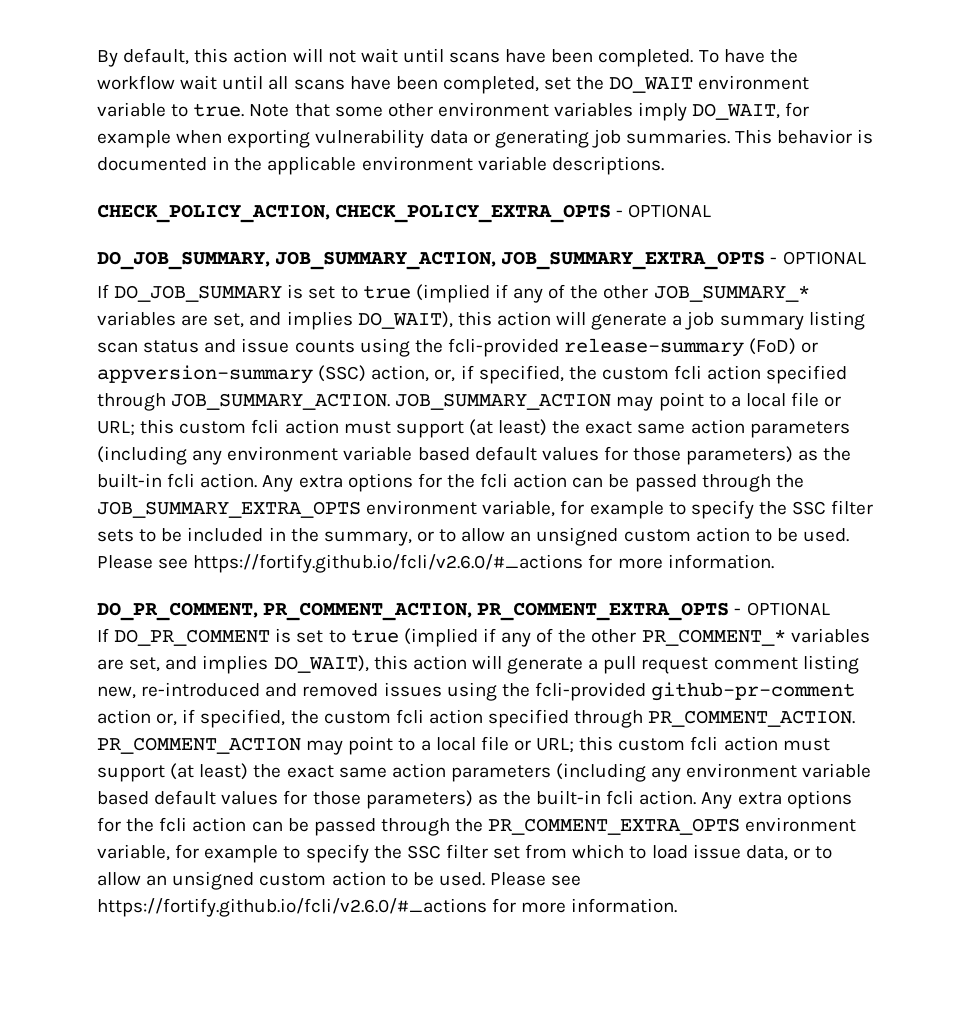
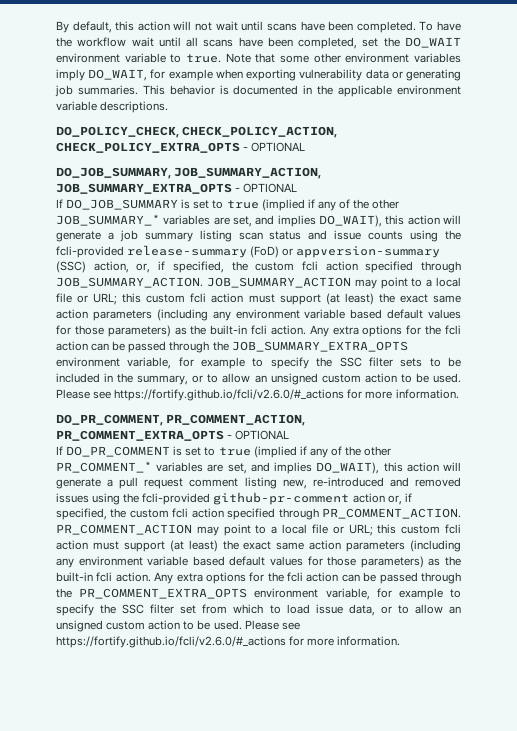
(664, 165) none -> [56,126,179,138] DO_POLICY_CHECK,

